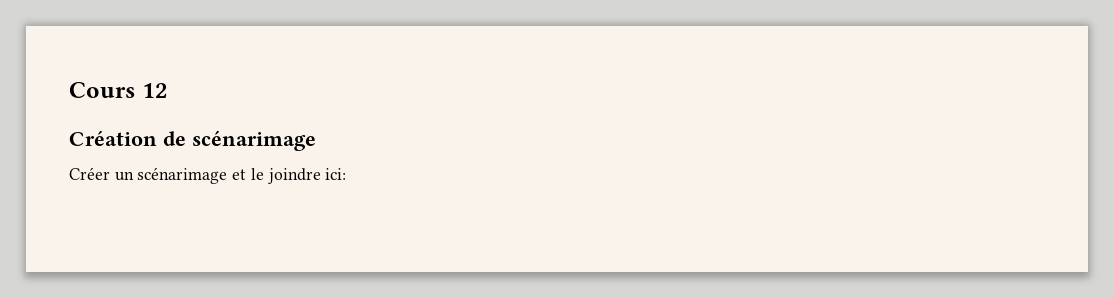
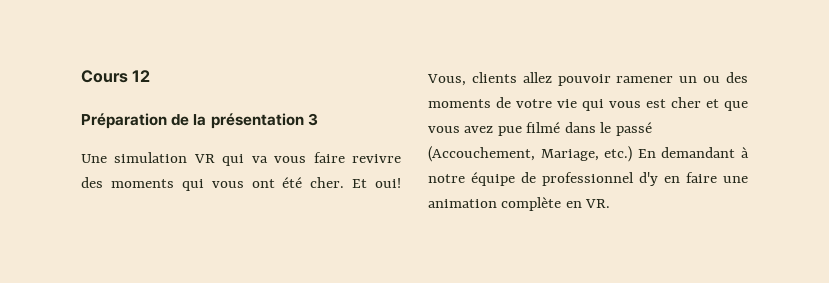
[69,130,316,151] [69,167,347,184] Création de scénarimage // Créer un scénarimage et le joindre ici: -> [81,113,318,129] [81,152,401,166] [81,177,401,191] [427,72,748,86] [428,97,748,111] [428,122,652,136] [428,146,749,162] [428,172,748,186] [428,197,611,211] Préparation de la présentation 3 // Une simulation VR qui va vous faire revivre des moments qui vous ont été cher. Et oui! Vous, clients allez pouvoir ramener un ou des moments de votre vie qui vous est cher et que vous avez pue filmé dans le passé (Accouchement, Mariage, etc.) En demandant à notre équipe de professionnel d'y en faire une animation complète en VR.

